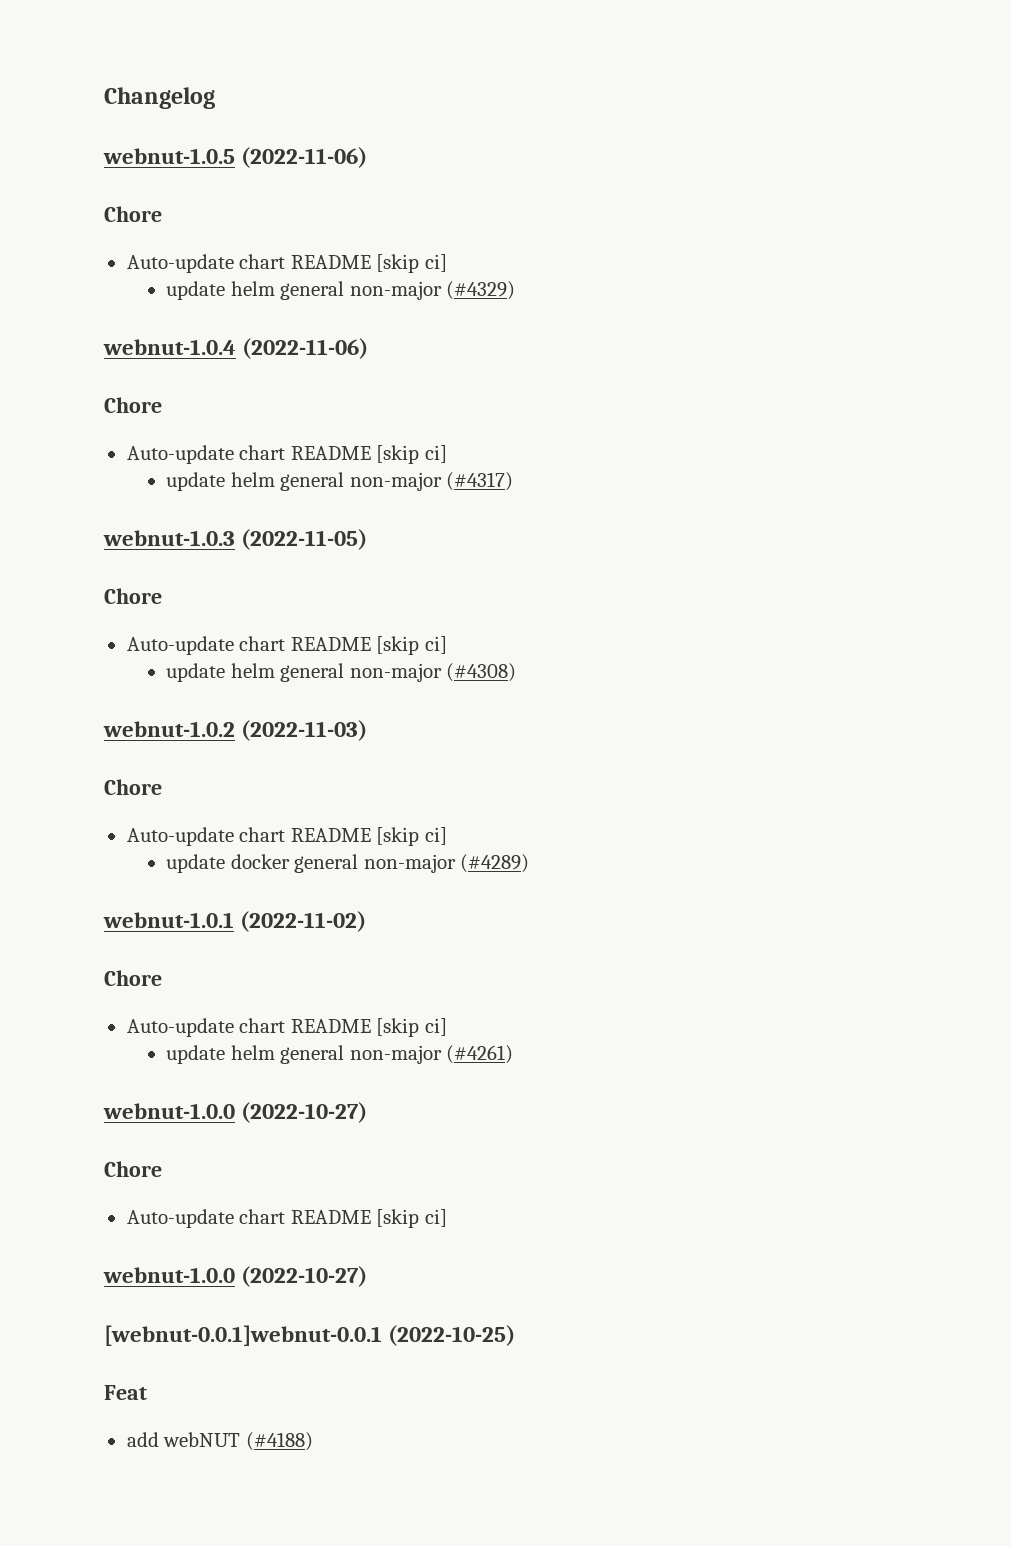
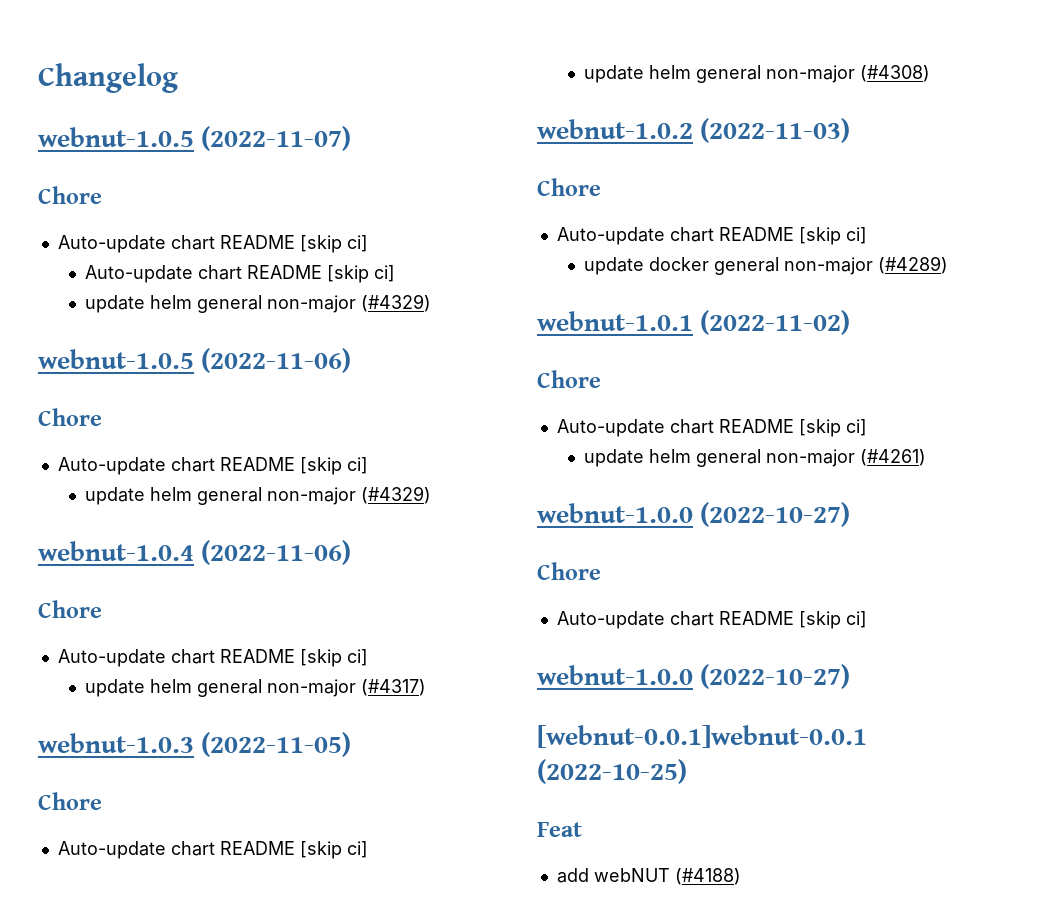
(215, 98) none -> [38,126,352,151] [38,186,102,204] [57,235,368,253] [85,265,396,283] [85,294,432,313] // webnut-1.0.5 (2022-11-07) // Chore // Auto-update chart README [skip ci] // Auto-update chart README [skip ci] // update helm general non-major (#4329)

